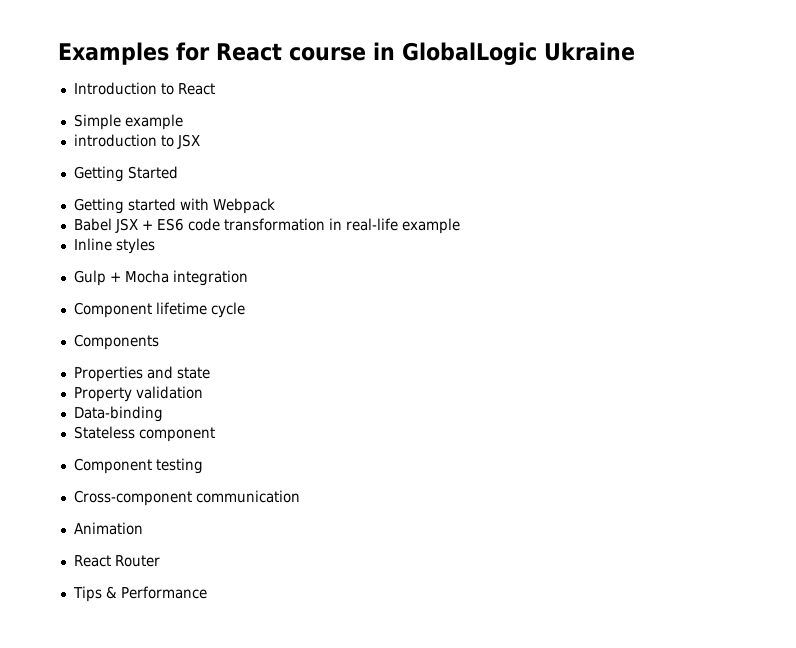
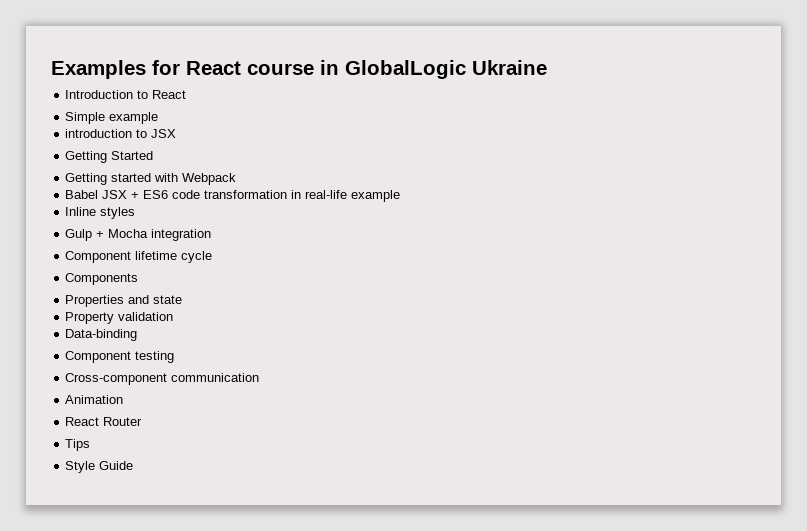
[73,426,215,442] // Stateless component -> (138, 335) none
[105,586,207,599] & Performance -> [65,461,134,473] // Style Guide

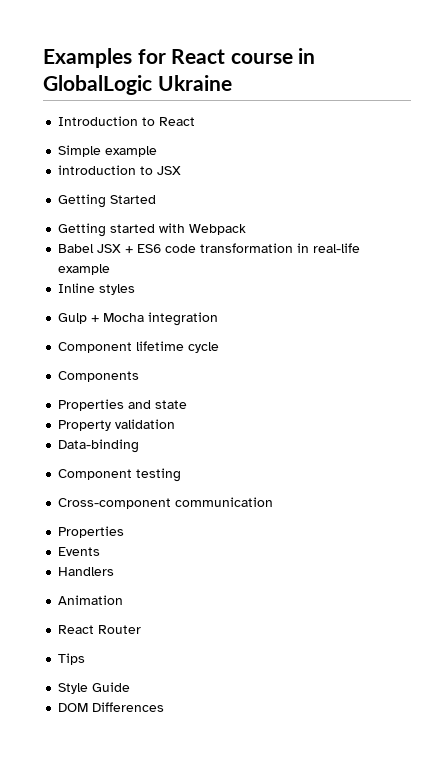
(260, 377) none -> [58,526,125,538] [58,547,101,556] [58,567,115,576] // Properties // Events // Handlers
(134, 465) none -> [58,702,165,712] // DOM Differences

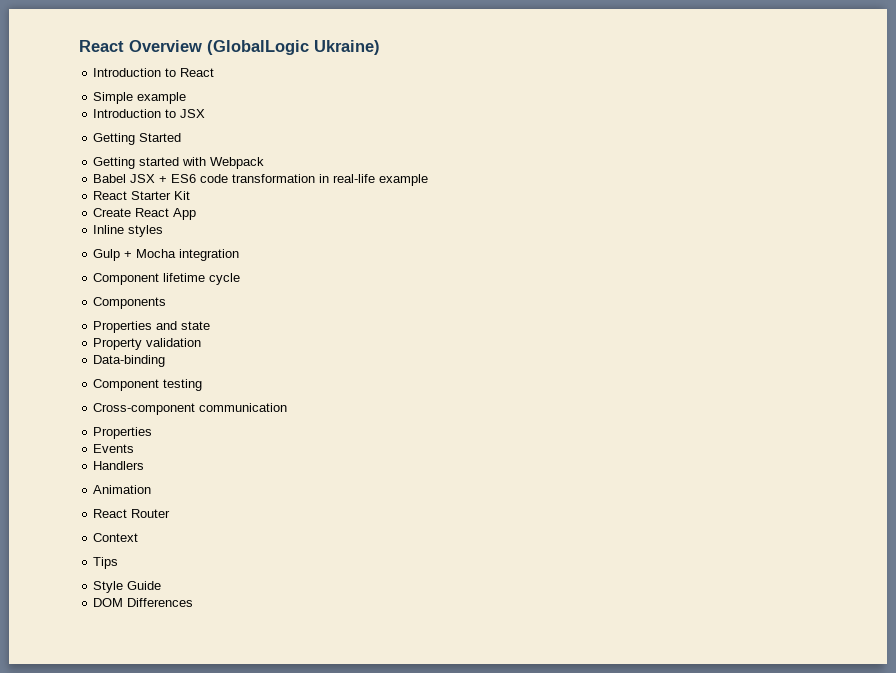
[43,48,316,68] [43,75,232,95] Examples for React course in GlobalLogic Ukraine -> [79,40,380,55] React Overview (GlobalLogic Ukraine)
[58,165,137,175] introduction -> [93,109,162,118] Introduction
(111, 269) none -> [93,191,191,200] [93,208,197,220] // React Starter Kit // Create React App
(142, 629) none -> [93,533,139,542] // Context

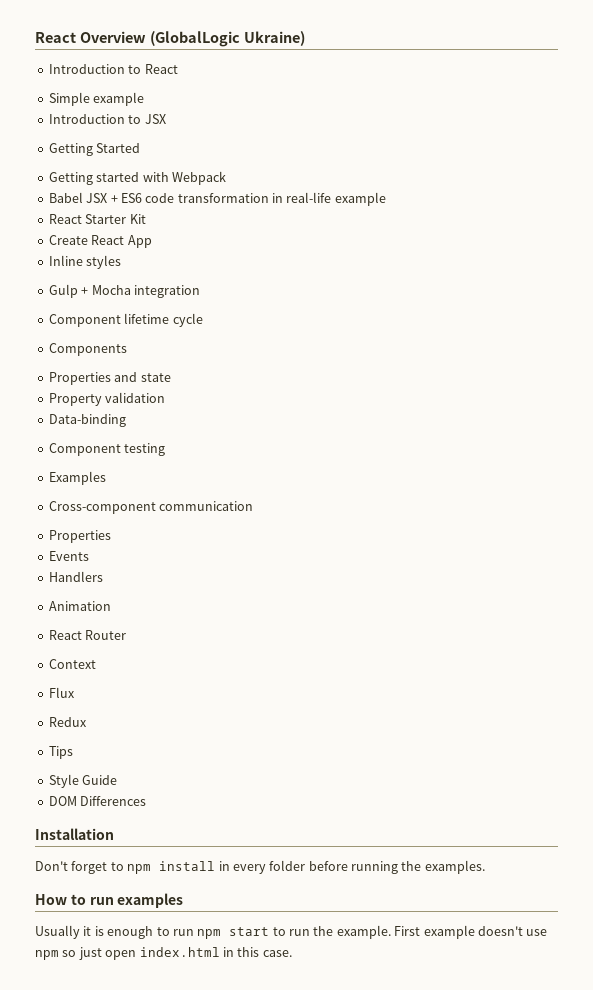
(203, 385) none -> [48,471,106,485] // Examples
(139, 537) none -> [48,687,75,698] [48,717,87,727] // Flux // Redux
(194, 602) none -> [35,828,114,840] [35,860,485,874] [35,893,184,908] [35,925,548,939] [35,947,292,960] // Installation // Don't forget to npm install in every folder before running the examples. // How to run examples // Usually it is enough to run npm start to run the example. First example doesn't use npm so just open index.html in this case.

